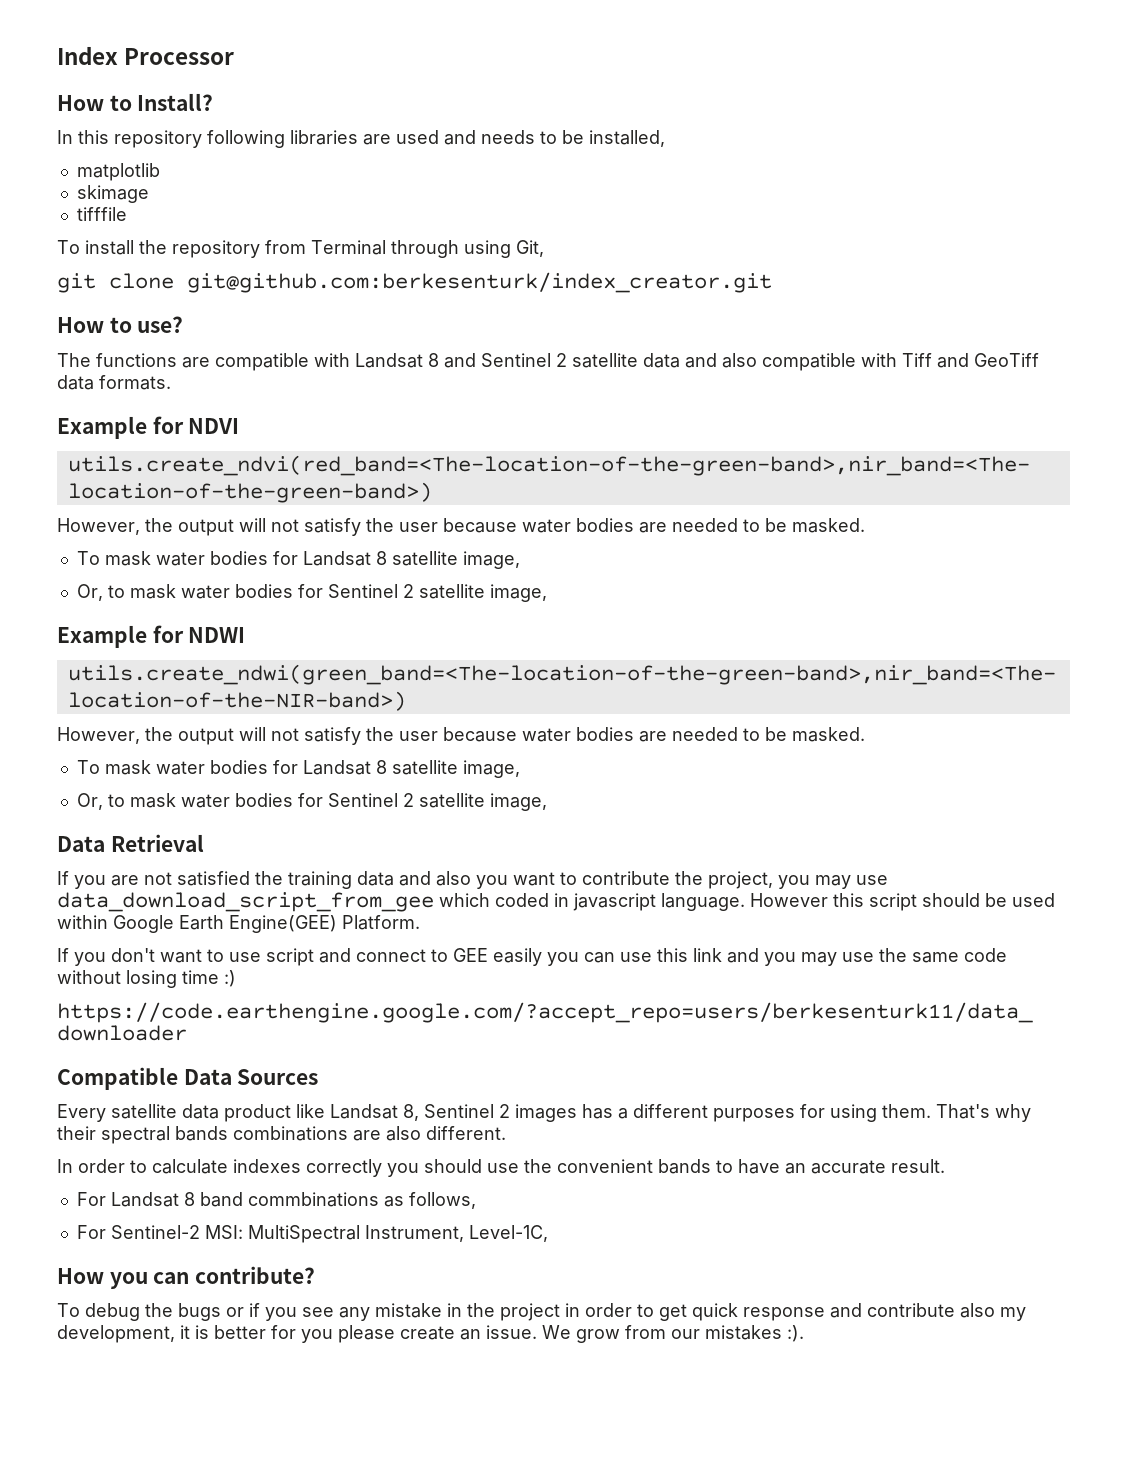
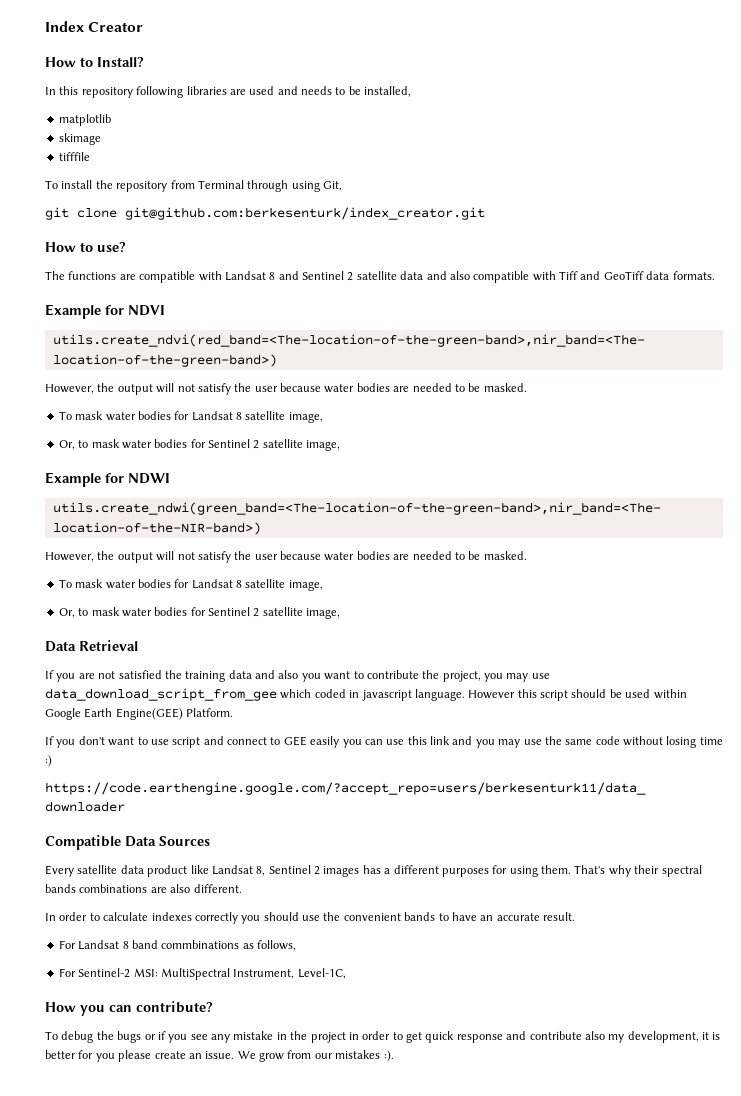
[124,48,235,65] Processor -> [88,22,144,32] Creator

